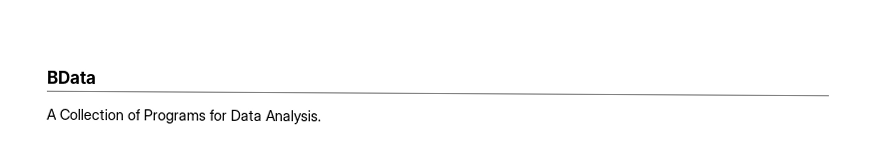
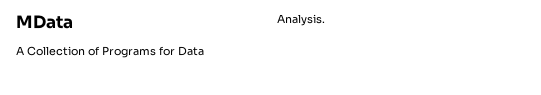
[46,70,97,85] BData -> [16,15,73,29] MData

